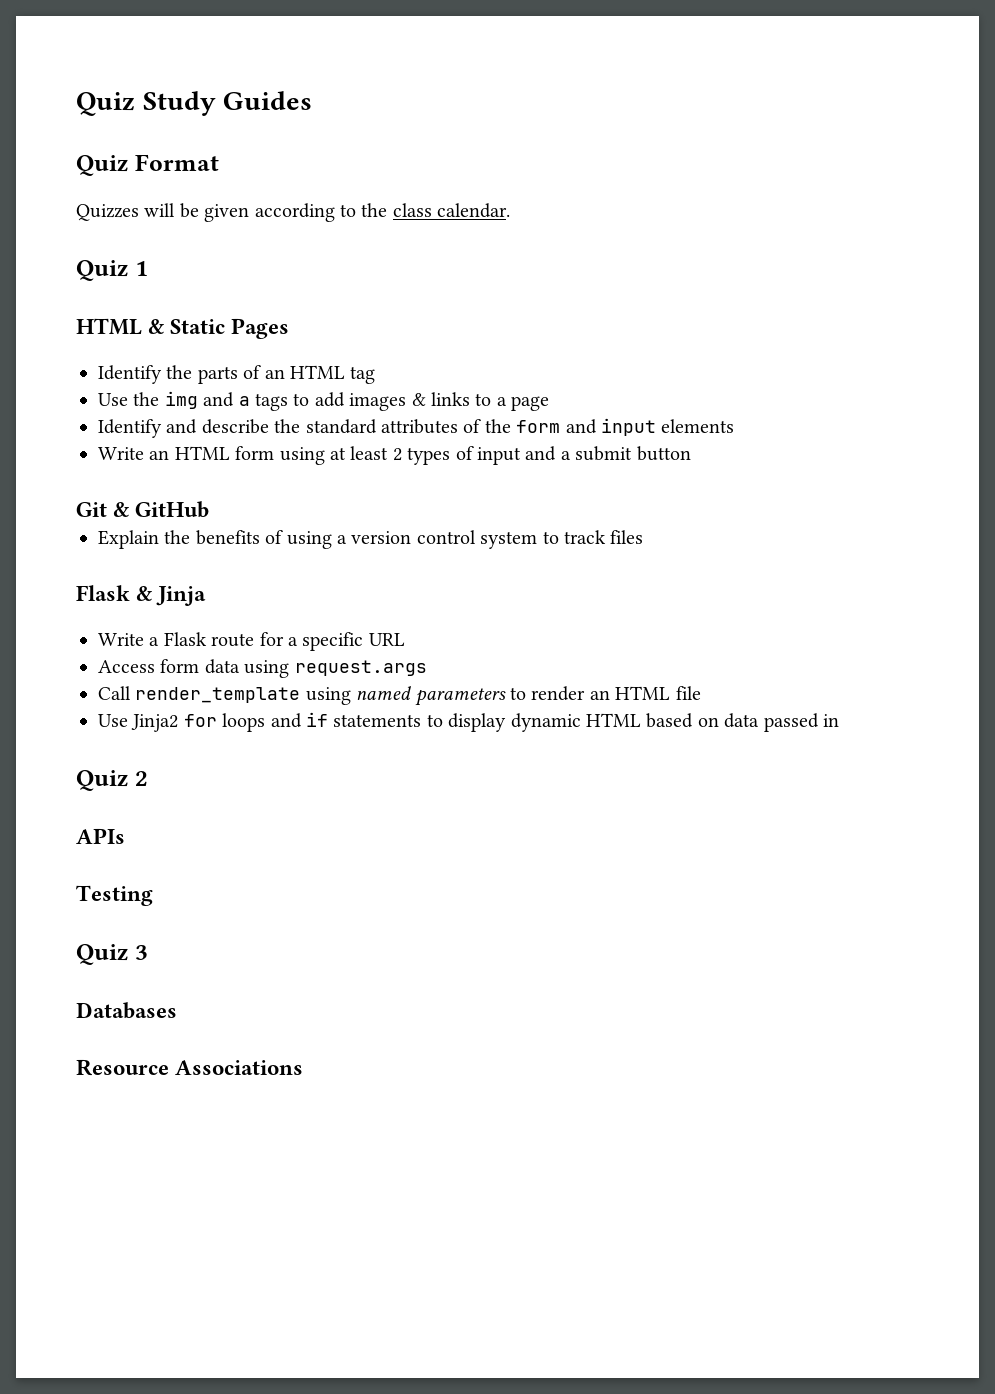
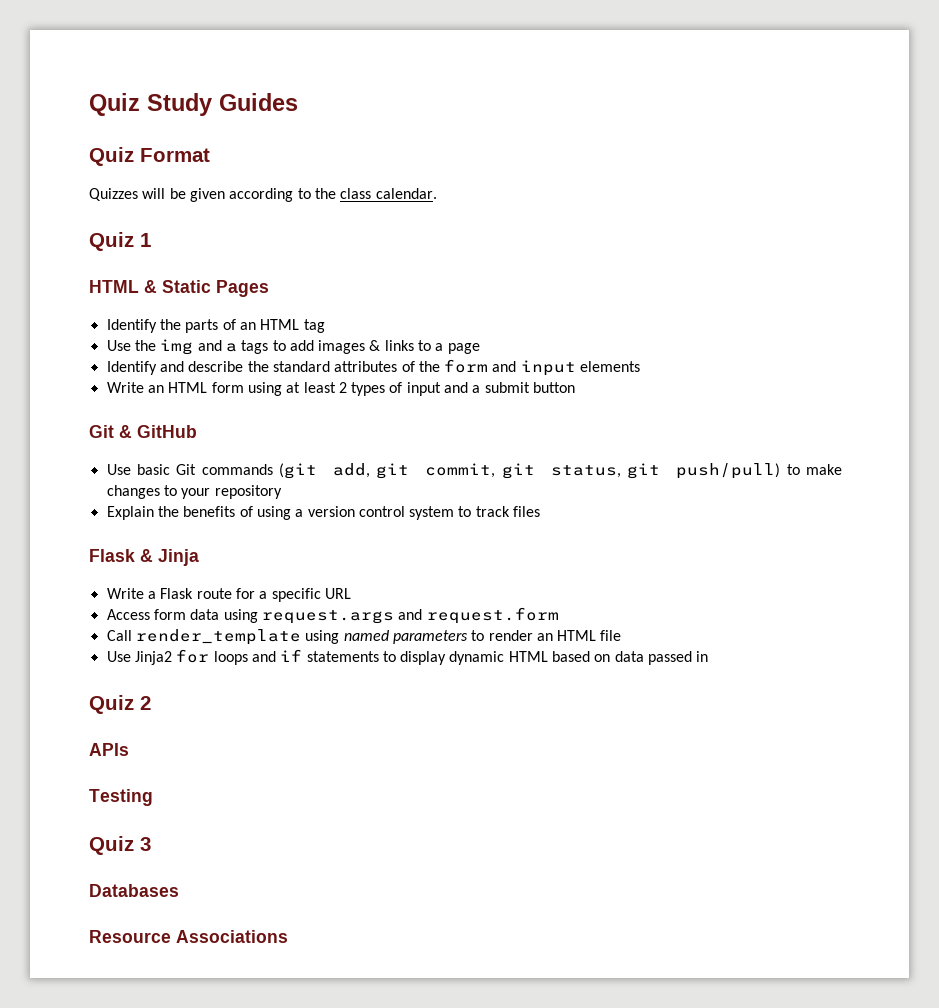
(210, 509) none -> [106,463,842,479] [106,485,282,499] // Use basic Git commands (git add, git commit, git status, git push/pull) to make changes to your repository
(427, 668) none -> [398,607,559,624] and request.form

